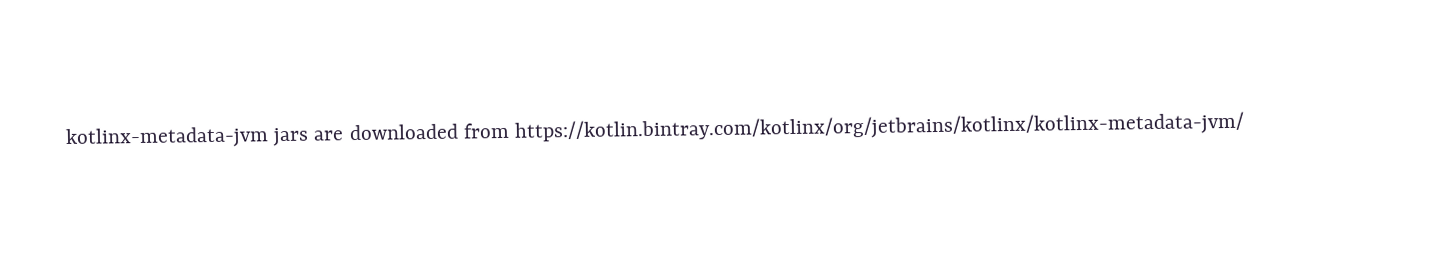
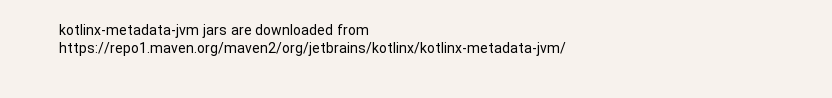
[514,111,1246,143] https://kotlin.bintray.com/kotlinx/org/jetbrains/kotlinx/kotlinx-metadata-jvm/ -> [59,42,566,56] https://repo1.maven.org/maven2/org/jetbrains/kotlinx/kotlinx-metadata-jvm/

